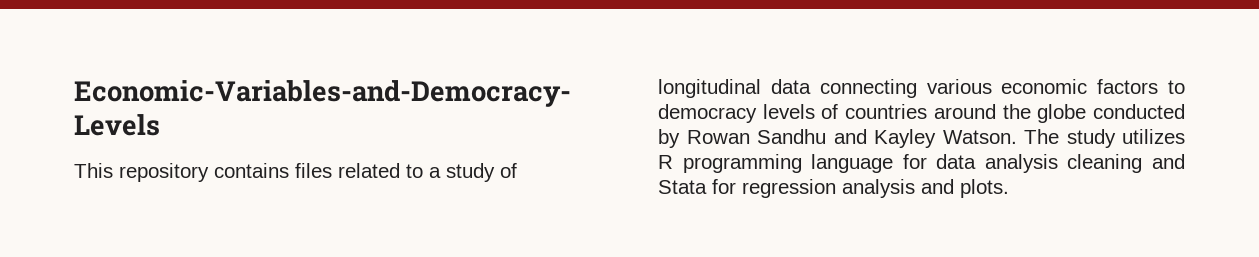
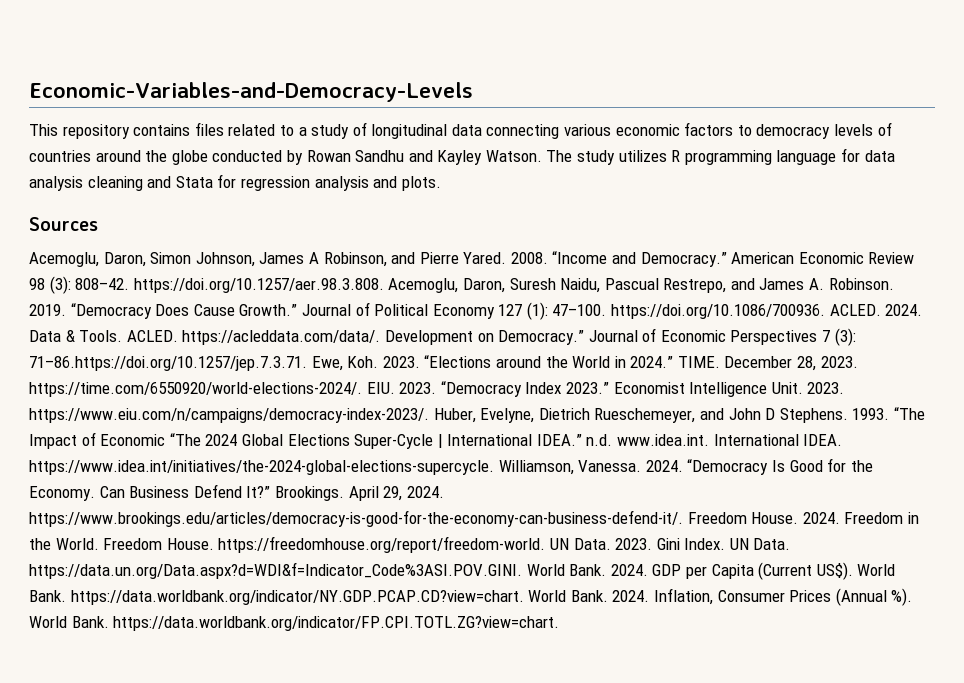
(1009, 188) none -> [29,217,98,231] [29,251,915,267] [29,276,894,294] [29,302,923,320] [29,328,856,346] [29,355,858,371] [29,381,845,397] [29,407,925,423] [29,432,843,449] [29,458,873,475] [29,484,444,501] [29,510,919,527] [29,536,791,553] [29,562,896,580] [29,588,913,606] [29,616,560,631] // Sources // Acemoglu, Daron, Simon Johnson, James A Robinson, and Pierre Yared. 2008. “Income and Democracy.” American Economic Review 98 (3): 808–42. https://doi.org/10.1257/aer.98.3.808. Acemoglu, Daron, Suresh Naidu, Pascual Restrepo, and James A. Robinson. 2019. “Democracy Does Cause Growth.” Journal of Political Economy 127 (1): 47–100. https://doi.org/10.1086/700936. ACLED. 2024. Data & Tools. ACLED. https://acleddata.com/data/. Development on Democracy.” Journal of Economic Perspectives 7 (3): 71–86.https://doi.org/10.1257/jep.7.3.71. Ewe, Koh. 2023. “Elections around the World in 2024.” TIME. December 28, 2023. https://time.com/6550920/world-elections-2024/. EIU. 2023. “Democracy Index 2023.” Economist Intelligence Unit. 2023. https://www.eiu.com/n/campaigns/democracy-index-2023/. Huber, Evelyne, Dietrich Rueschemeyer, and John D Stephens. 1993. “The Impact of Economic “The 2024 Global Elections Super-Cycle | International IDEA.” n.d. www.idea.int. International IDEA. https://www.idea.int/initiatives/the-2024-global-elections-supercycle. Williamson, Vanessa. 2024. “Democracy Is Good for the Economy. Can Business Defend It?” Brookings. April 29, 2024. https://www.brookings.edu/articles/democracy-is-good-for-the-economy-can-business-defend-it/. Freedom House. 2024. Freedom in the World. Freedom House. https://freedomhouse.org/report/freedom-world. UN Data. 2023. Gini Index. UN Data. https://data.un.org/Data.aspx?d=WDI&f=Indicator_Code%3ASI.POV.GINI. World Bank. 2024. GDP per Capita (Current US$). World Bank. https://data.worldbank.org/indicator/NY.GDP.PCAP.CD?view=chart. World Bank. 2024. Inflation, Consumer Prices (Annual %). World Bank. https://data.worldbank.org/indicator/FP.CPI.TOTL.ZG?view=chart.

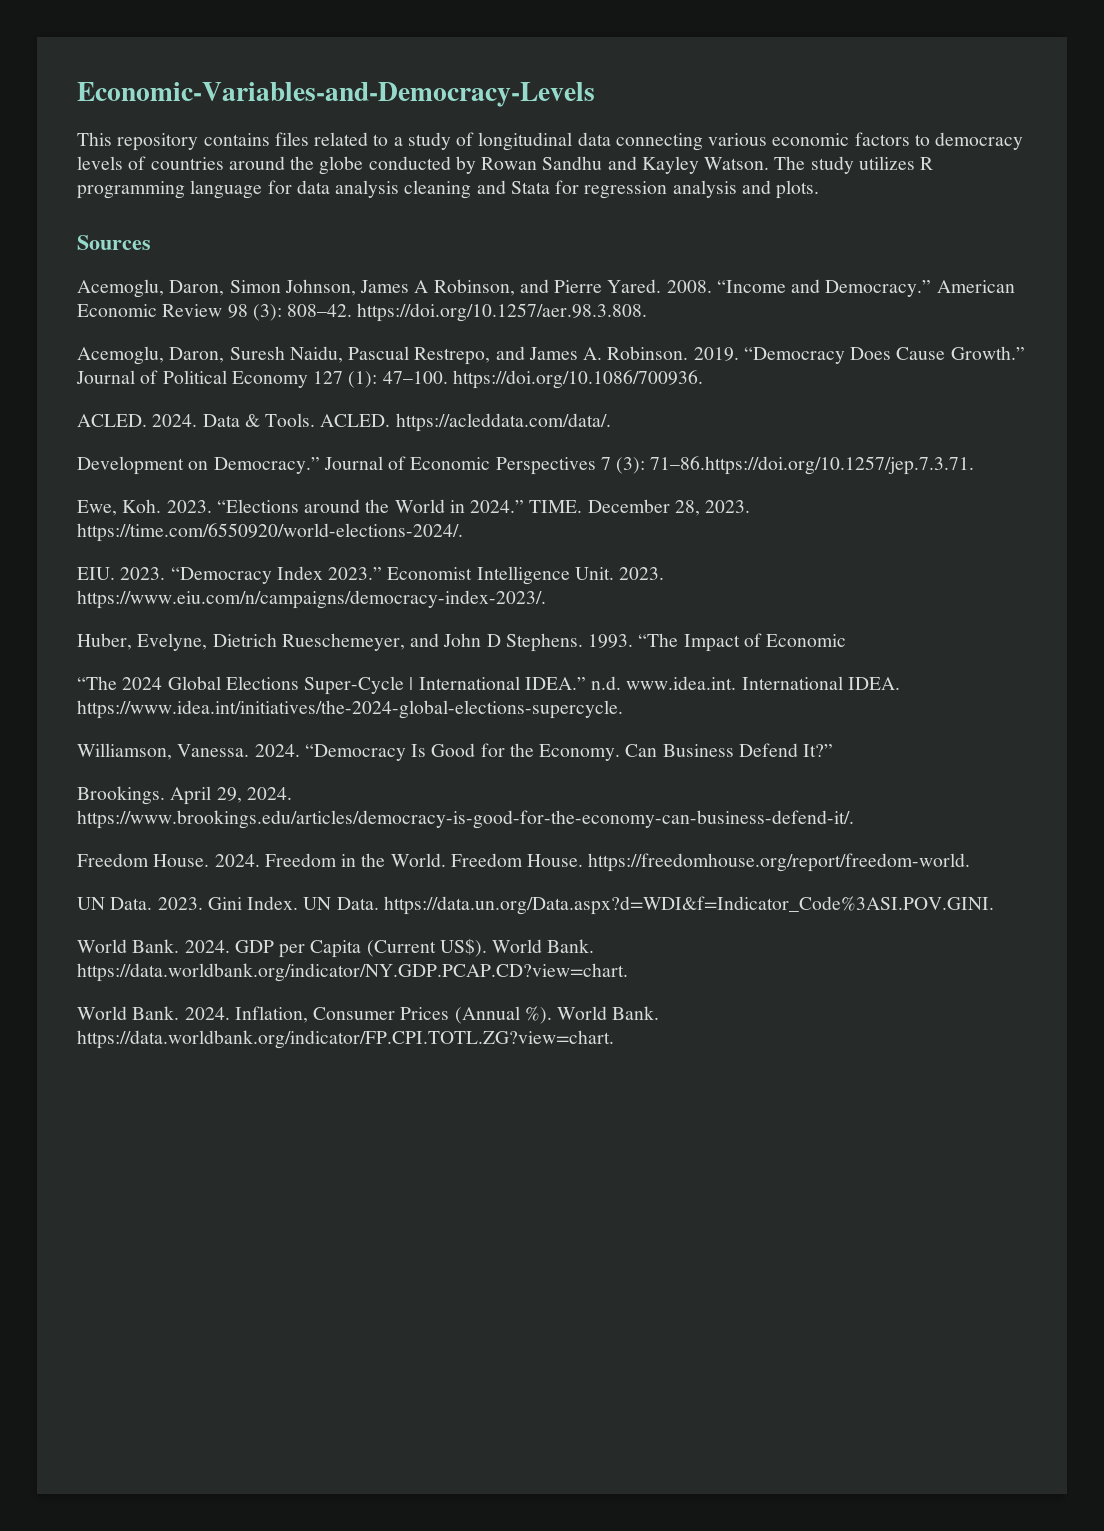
(384, 285) none -> (648, 312) //
(826, 311) none -> (703, 379) //
(381, 337) none -> (611, 422) //
(307, 363) none -> (975, 465) //
(362, 389) none -> (463, 532) //
(429, 415) none -> (546, 599) //
(166, 440) none -> (847, 640) //
(494, 467) none -> (623, 709) //
(271, 492) none -> (834, 750) //
(683, 518) none -> (854, 819) //
(546, 544) none -> (971, 862) //
(522, 570) none -> (994, 905) //
(524, 597) none -> (628, 972) //

